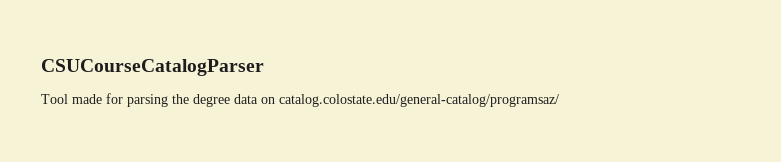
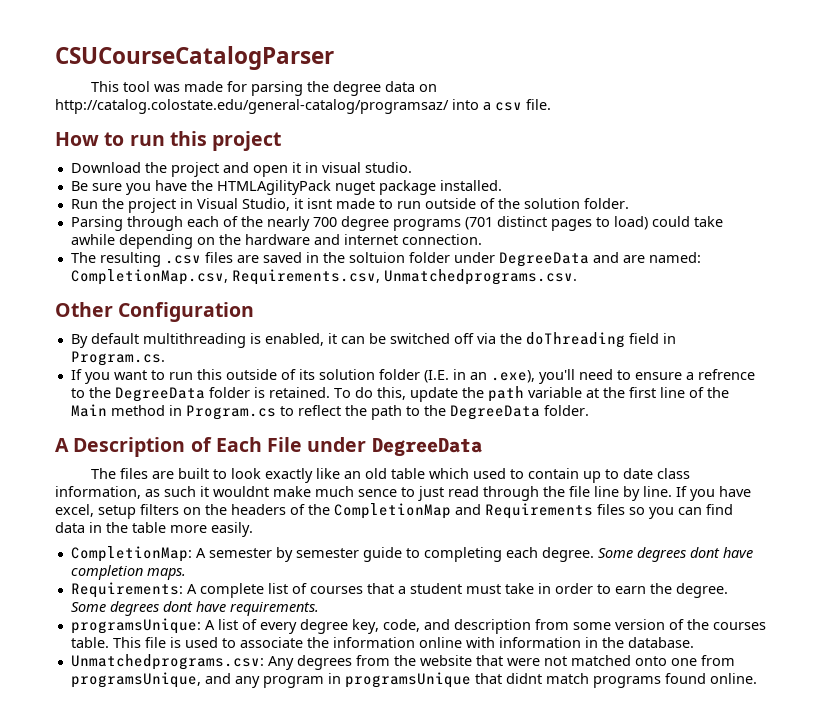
[41,94,68,104] Tool -> [90,81,180,92] This tool was
[279,94,559,107] catalog.colostate.edu/general-catalog/programsaz/ -> [55,99,551,114] [55,131,282,151] [70,162,412,177] [70,180,502,195] [70,198,629,213] [70,216,723,231] [70,234,482,249] [70,252,701,267] [70,269,577,285] [55,302,255,322] [70,332,676,348] [70,351,165,366] [70,369,755,384] [70,386,729,402] [70,404,589,420] [55,437,482,457] [90,468,690,483] [55,486,751,501] [55,503,733,519] [55,522,253,537] [70,546,753,562] [70,565,186,580] [70,582,728,598] [70,601,319,616] [70,618,766,634] [70,637,694,648] [70,654,735,670] [70,672,757,688] http://catalog.colostate.edu/general-catalog/programsaz/ into a csv file. // How to run this project // Download the project and open it in visual studio. // Be sure you have the HTMLAgilityPack nuget package installed. // Run the project in Visual Studio, it isnt made to run outside of the solution folder. // Parsing through each of the nearly 700 degree programs (701 distinct pages to load) could take awhile depending on the hardware and internet connection. // The resulting .csv files are saved in the soltuion folder under DegreeData and are named: CompletionMap.csv, Requirements.csv, Unmatchedprograms.csv. // Other Configuration // By default multithreading is enabled, it can be switched off via the doThreading field in Program.cs. // If you want to run this outside of its solution folder (I.E. in an .exe), you'll need to ensure a refrence to the DegreeData folder is retained. To do this, update the path variable at the first line of the Main method in Program.cs to reflect the path to the DegreeData folder. // A Description of Each File under DegreeData // The files are built to look exactly like an old table which used to contain up to date class information, as such it wouldnt make much sence to just read through the file line by line. If you have excel, setup filters on the headers of the CompletionMap and Requirements files so you can find data in the table more easily. // CompletionMap: A semester by semester guide to completing each degree. Some degrees dont have completion maps. // Requirements: A complete list of courses that a student must take in order to earn the degree. Some degrees dont have requirements. // programsUnique: A list of every degree key, code, and description from some version of the courses table. This file is used to associate the information online with information in the database. // Unmatchedprograms.csv: Any degrees from the website that were not matched onto one from programsUnique, and any program in programsUnique that didnt match programs found online.

